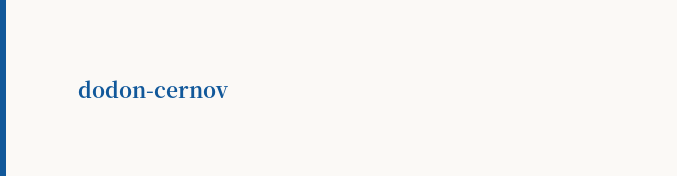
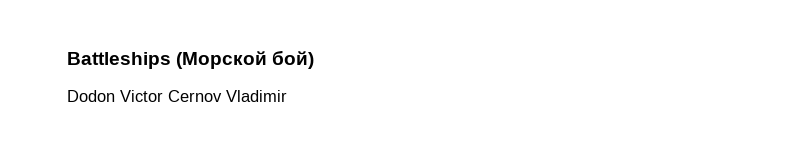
[78,80,228,98] dodon-cernov -> [67,50,315,69] [67,90,287,102] Battleships (Морской бой) // Dodon Victor Cernov Vladimir

